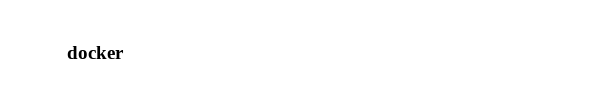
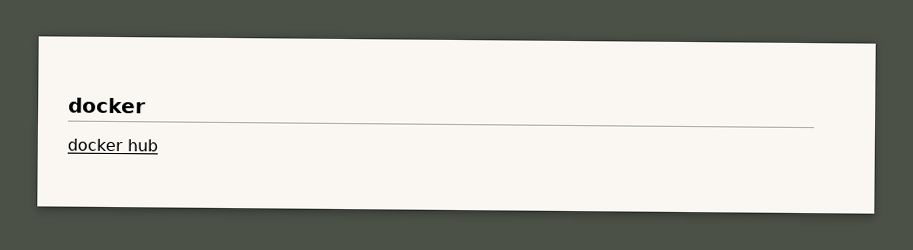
[67,46,124,59] docker -> [68,97,146,114] [67,138,158,152] docker // docker hub

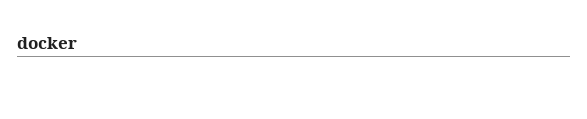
[68,97,146,114] [67,138,158,152] docker // docker hub -> [17,37,77,49] docker

